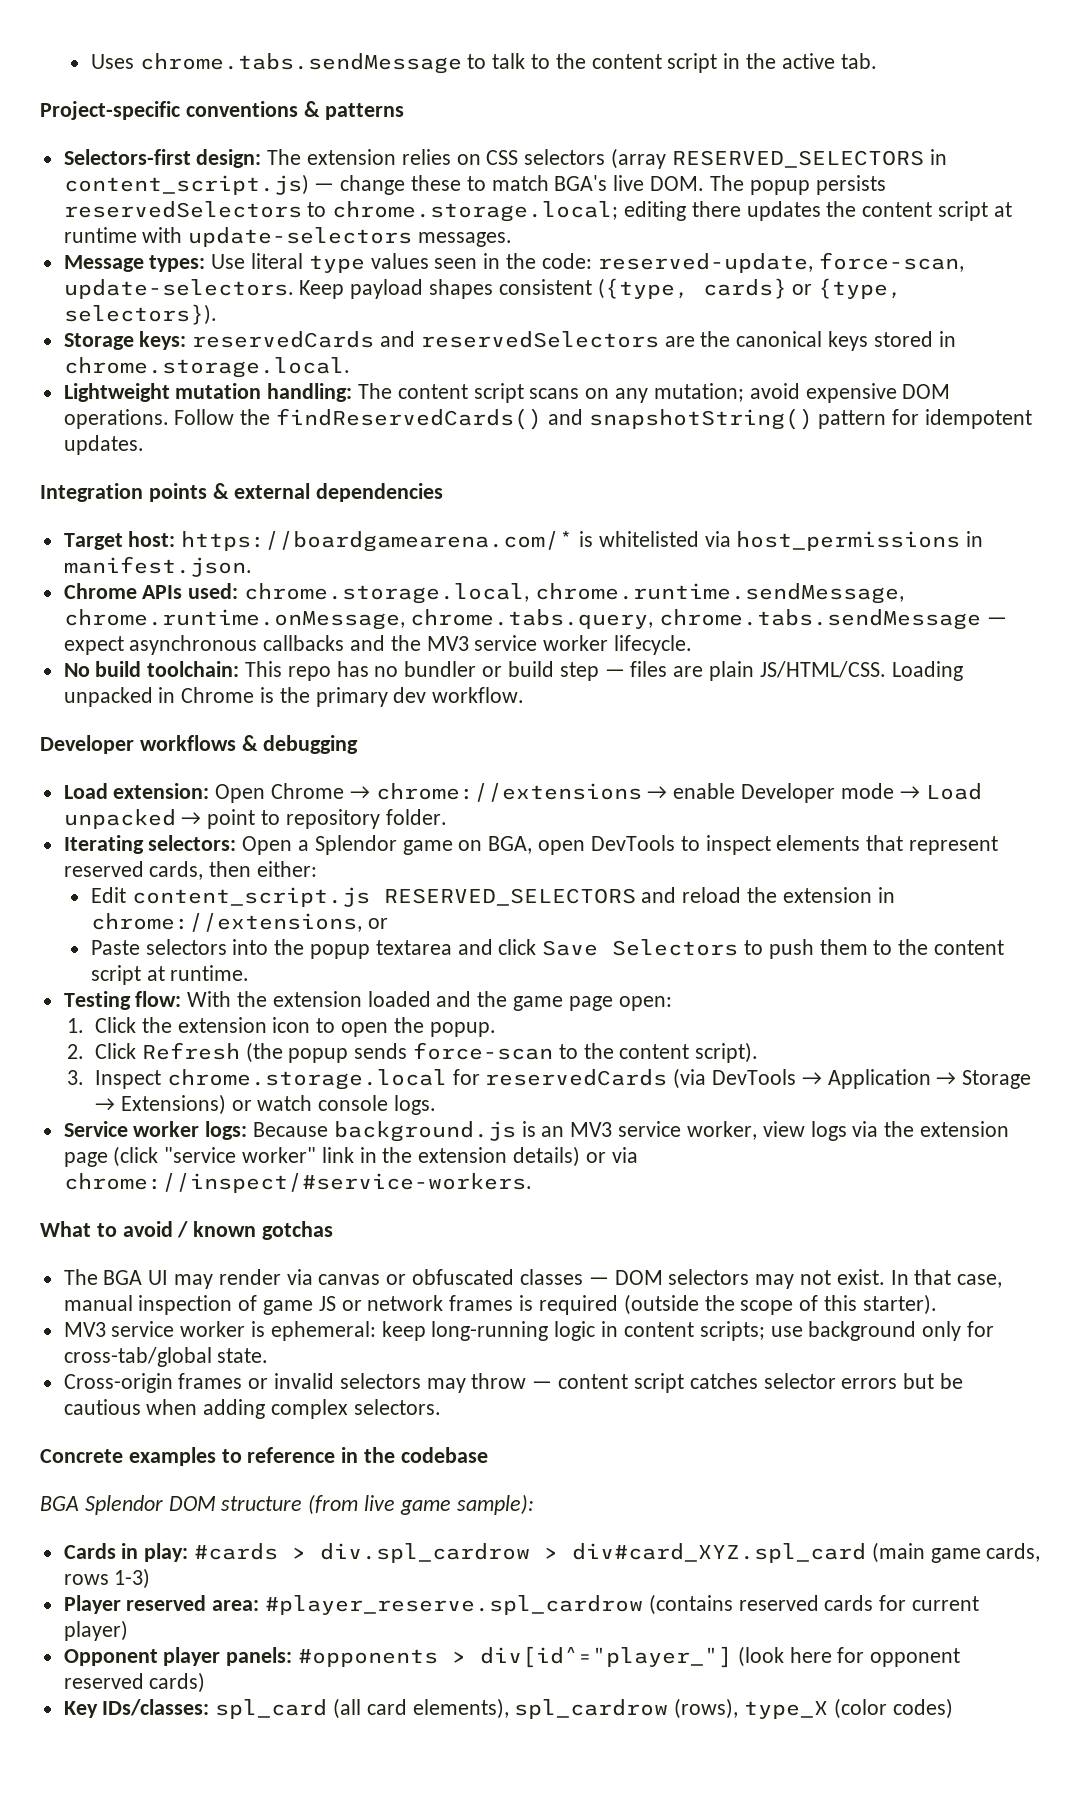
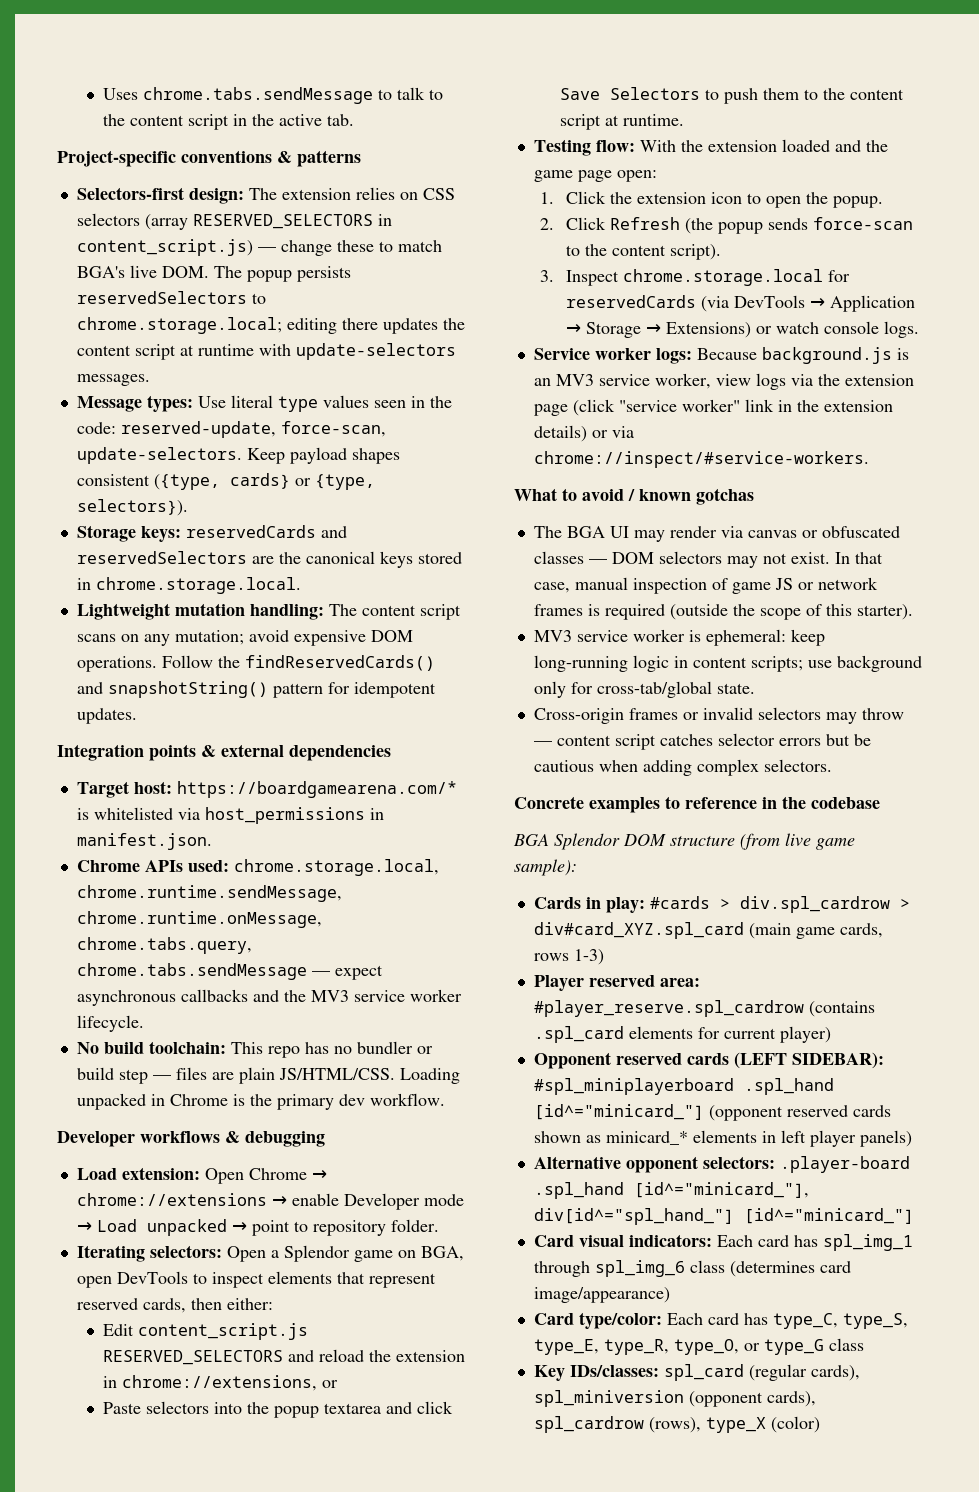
[738,1595,874,1611] reserved cards -> [533,1026,693,1043] .spl_card elements
[163,1646,961,1668] [63,1672,206,1693] [63,1698,509,1719] player panels: #opponents > div[id^="player_"] (look here for opponent reserved cards) // Key IDs/classes: spl_card (all card elements), -> [615,1052,884,1069] [533,1078,834,1095] [533,1104,891,1121] [533,1130,912,1147] [533,1156,910,1173] [533,1182,809,1199] [533,1208,914,1225] [533,1234,913,1251] [533,1260,851,1277] [533,1287,670,1303] [533,1312,908,1329] [533,1338,864,1355] [533,1364,860,1381] [533,1390,816,1407] reserved cards (LEFT SIDEBAR): #spl_miniplayerboard .spl_hand [id^="minicard_"] (opponent reserved cards shown as minicard_* elements in left player panels) // Alternative opponent selectors: .player-board .spl_hand [id^="minicard_"], div[id^="spl_hand_"] [id^="minicard_"] // Card visual indicators: Each card has spl_img_1 through spl_img_6 class (determines card image/appearance) // Card type/color: Each card has type_C, type_S, type_E, type_R, type_O, or type_G class // Key IDs/classes: spl_card (regular cards), spl_miniversion (opponent cards),
[833,1698,953,1719] (color codes) -> [770,1416,820,1433] (color)

